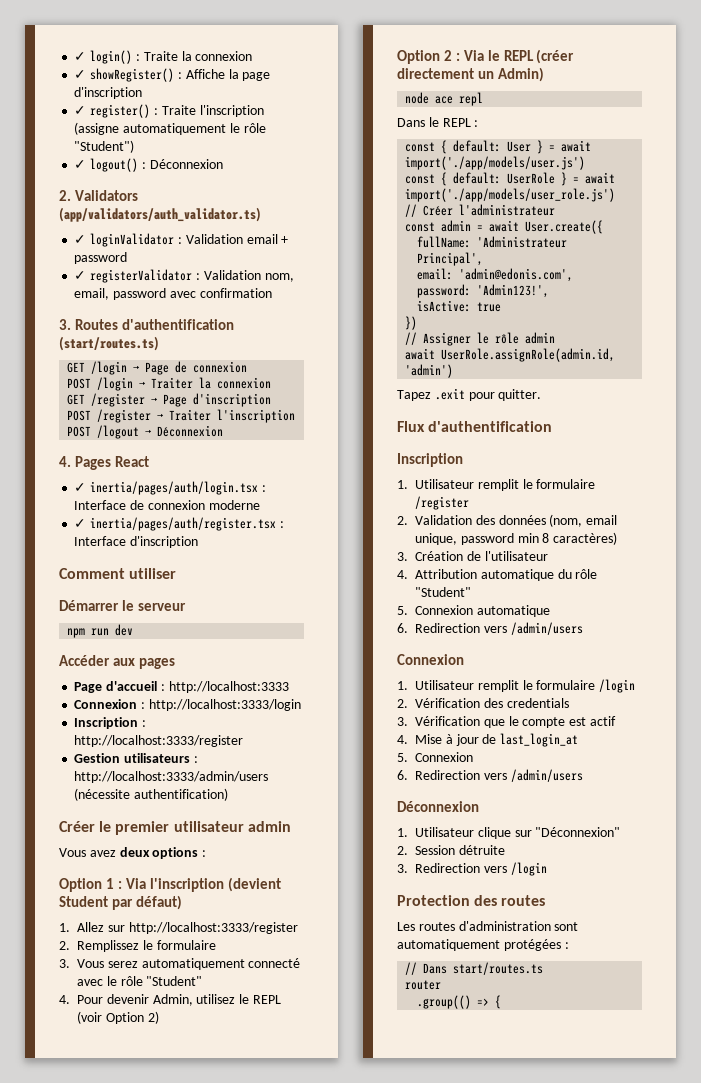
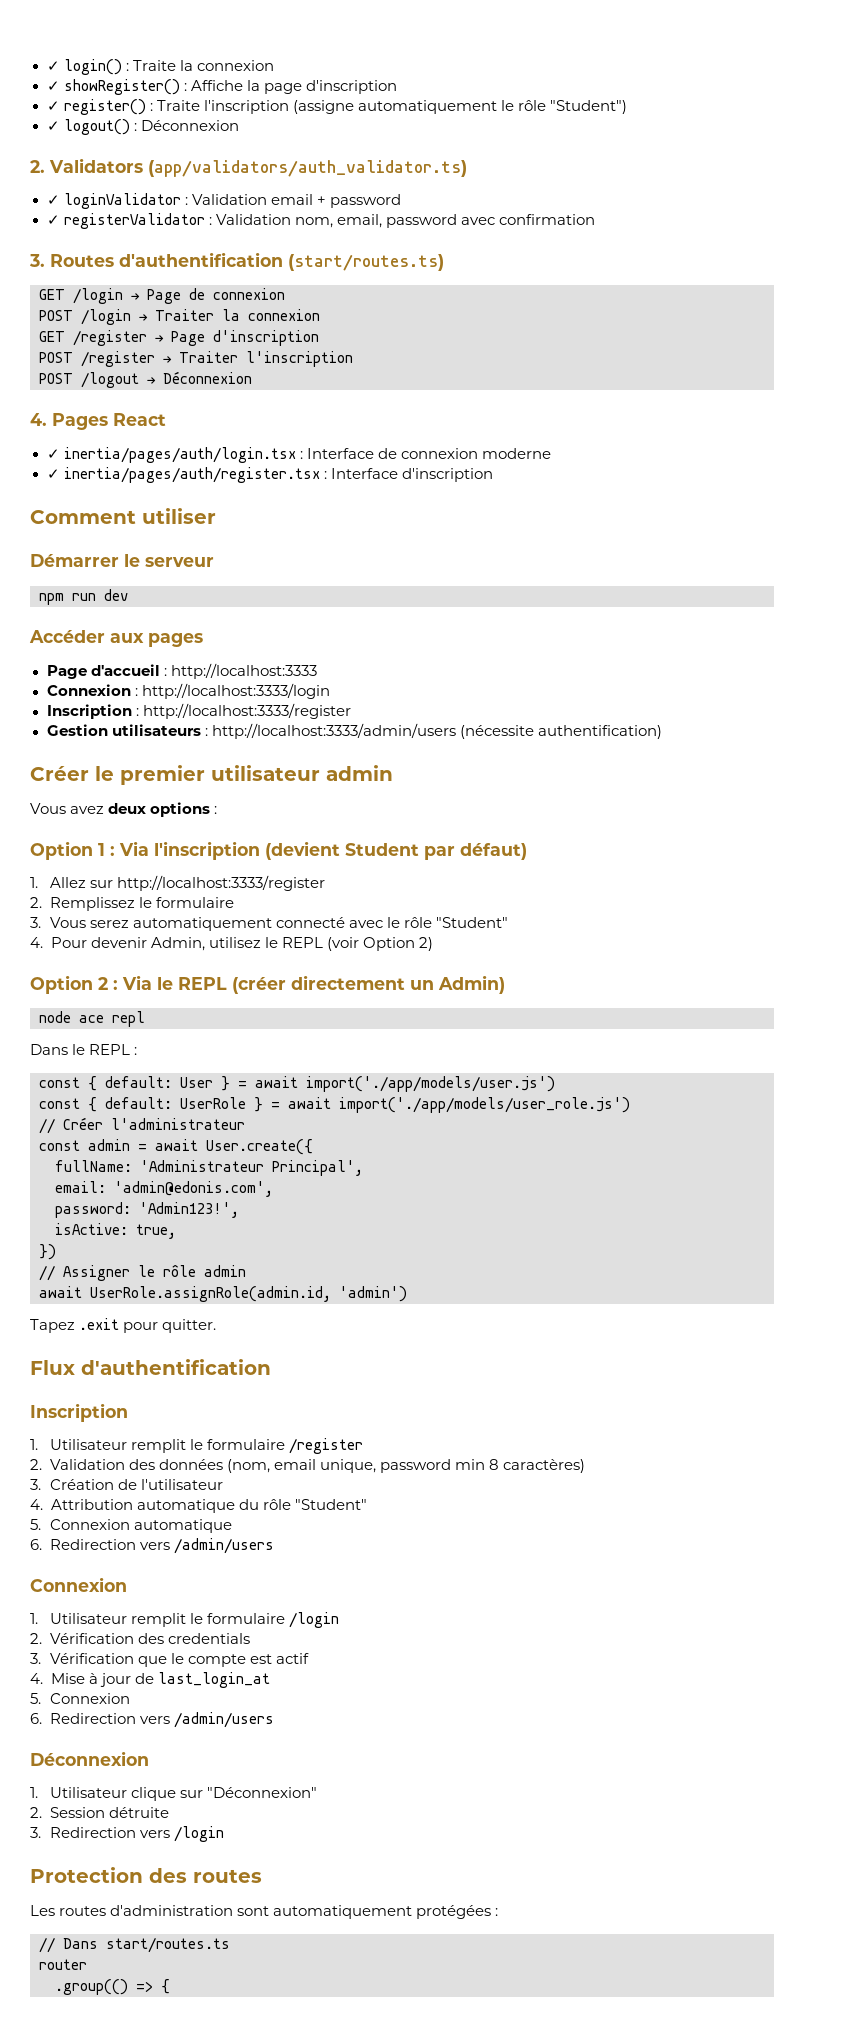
[477,302,502,312] true -> [136,1224,176,1239] true,

